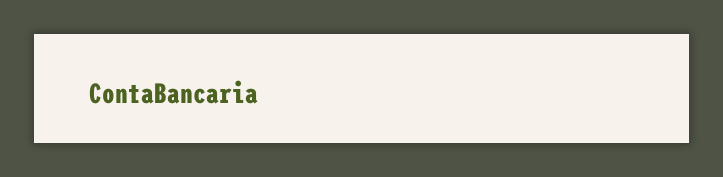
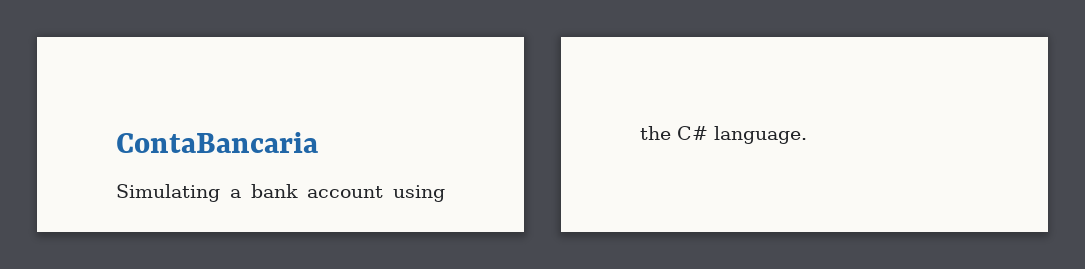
(258, 92) none -> [116,184,445,202] [640,126,807,144] // Simulating a bank account using the C# language.

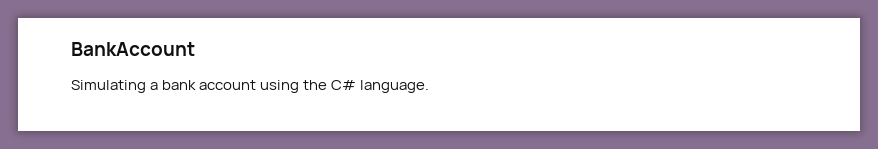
[116,132,318,153] ContaBancaria -> [71,42,195,56] BankAccount

